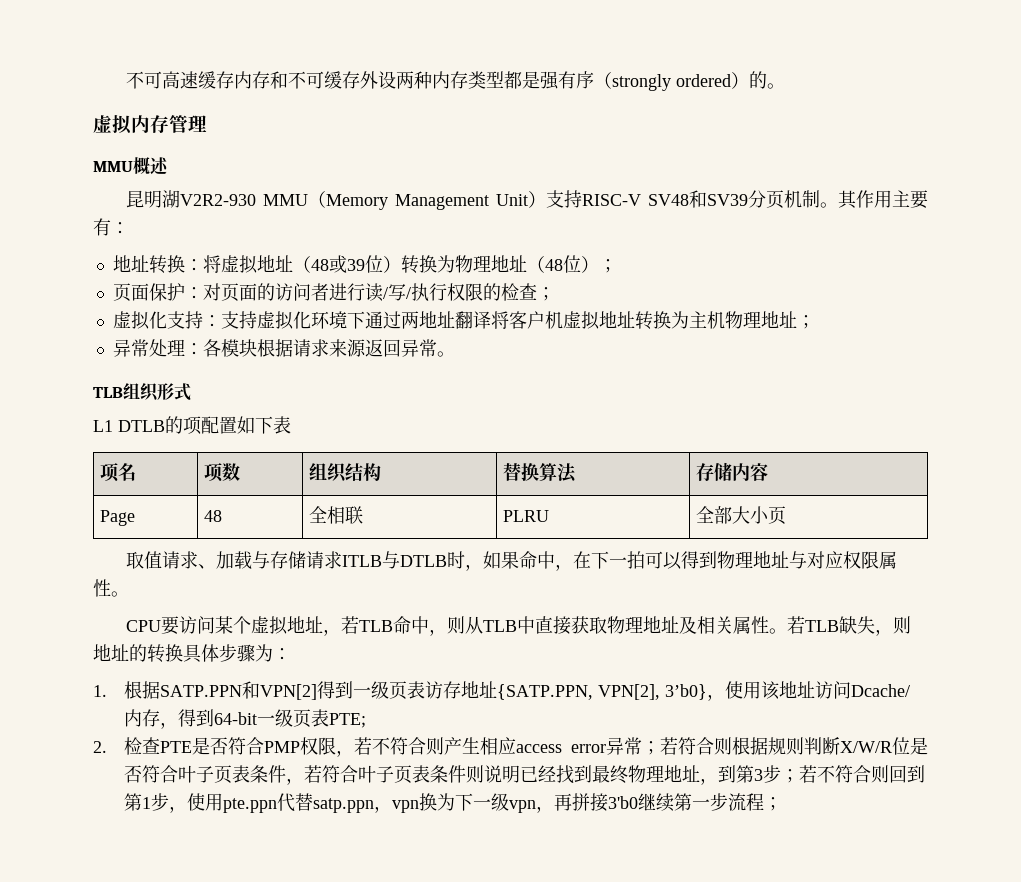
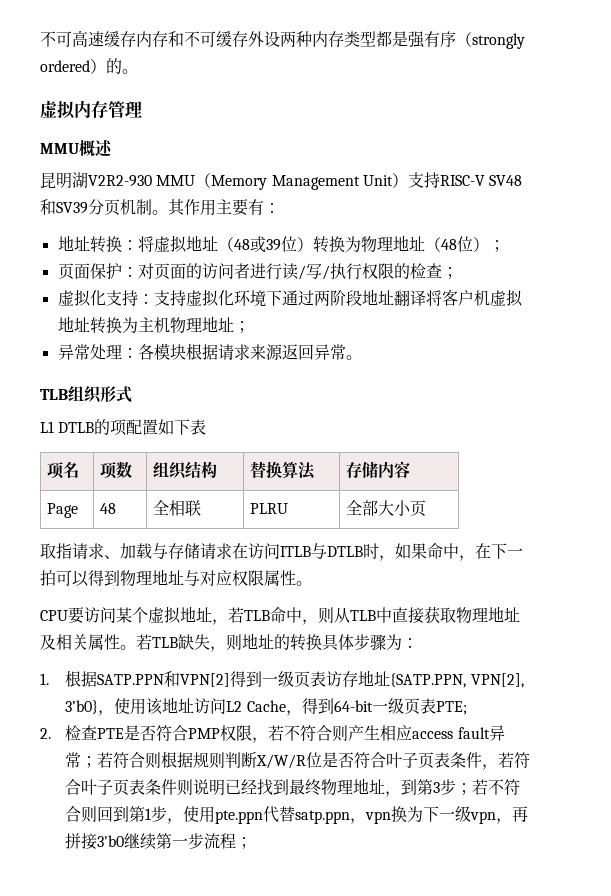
(419, 320) none -> [329,290,362,306] 阶段
[143,551,162,569] 值 -> [56,543,72,559] 指
(342, 560) none -> [232,543,280,559] 在访问
[851,684,911,697] [124,709,161,727] Dcache/内存 -> [226,700,286,712] L2 Cache
[571,744,606,753] error -> [457,727,490,739] fault

